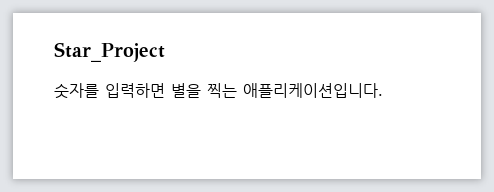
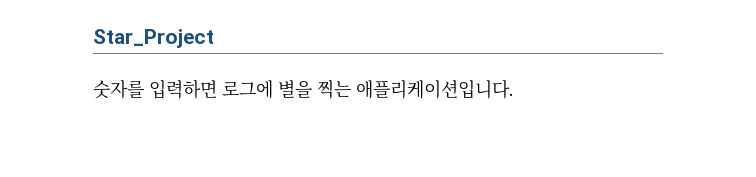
(165, 90) none -> [222,80,273,99] 로그에

